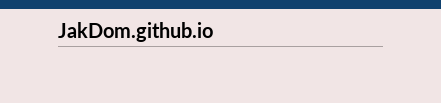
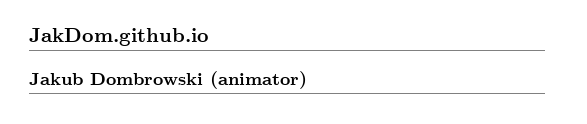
(213, 32) none -> [29,71,307,89] // Jakub Dombrowski (animator)

